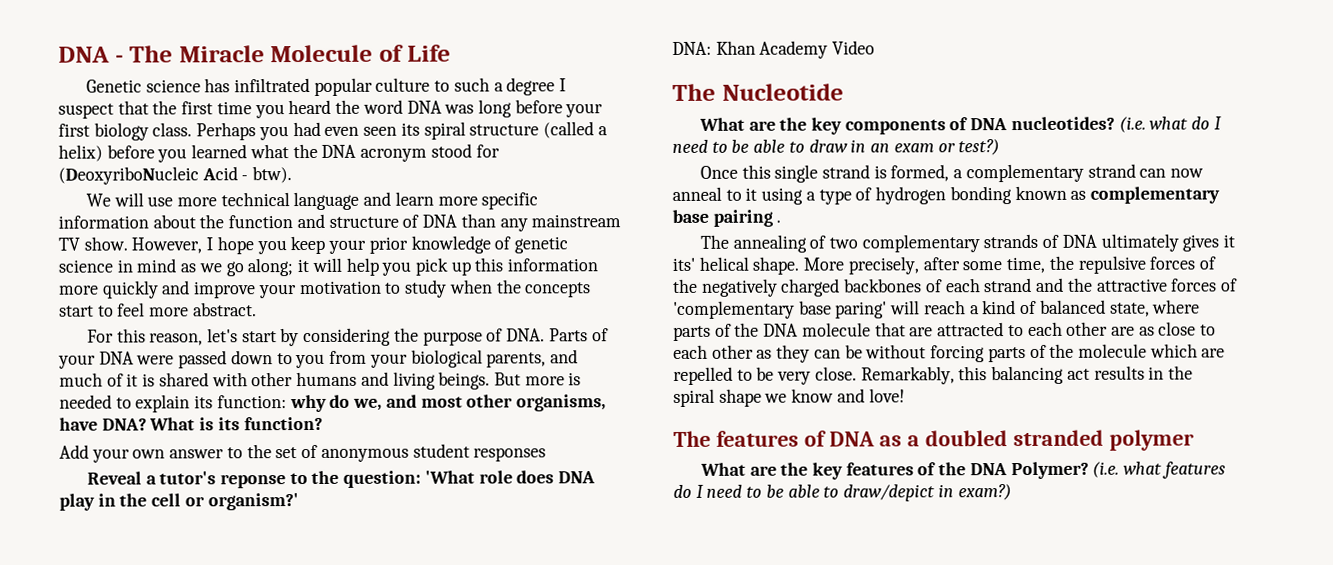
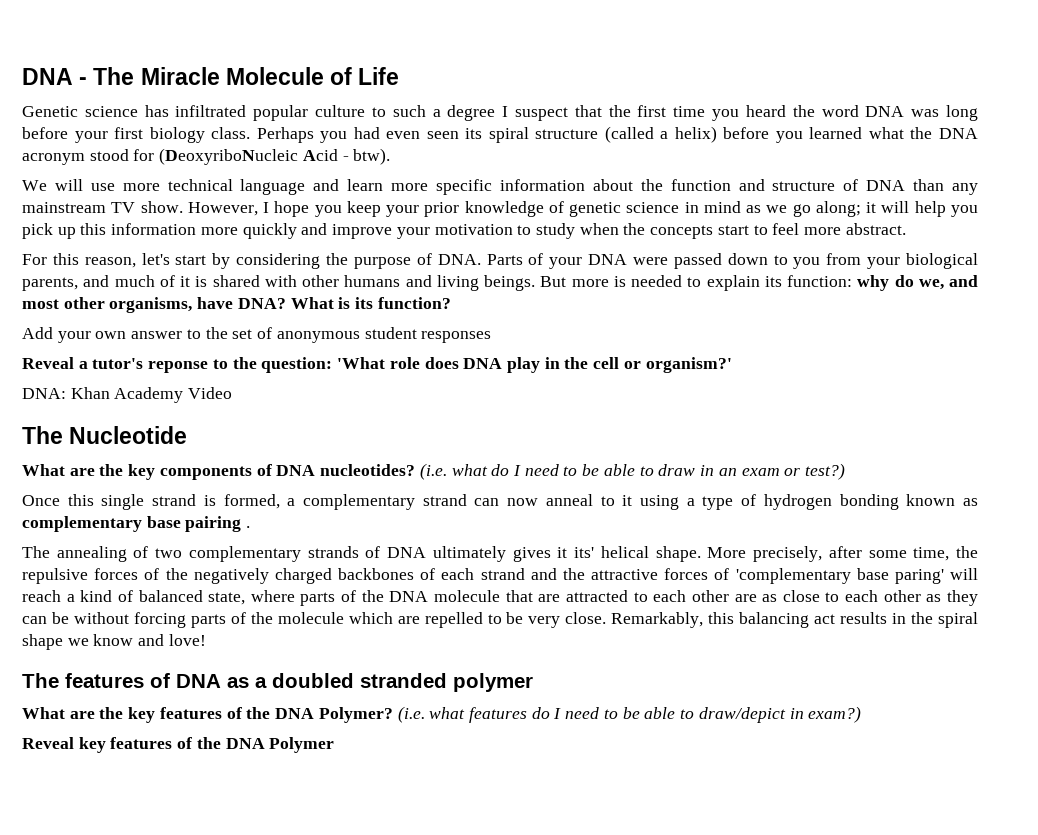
(1012, 492) none -> [22,737,335,753] // Reveal key features of the DNA Polymer

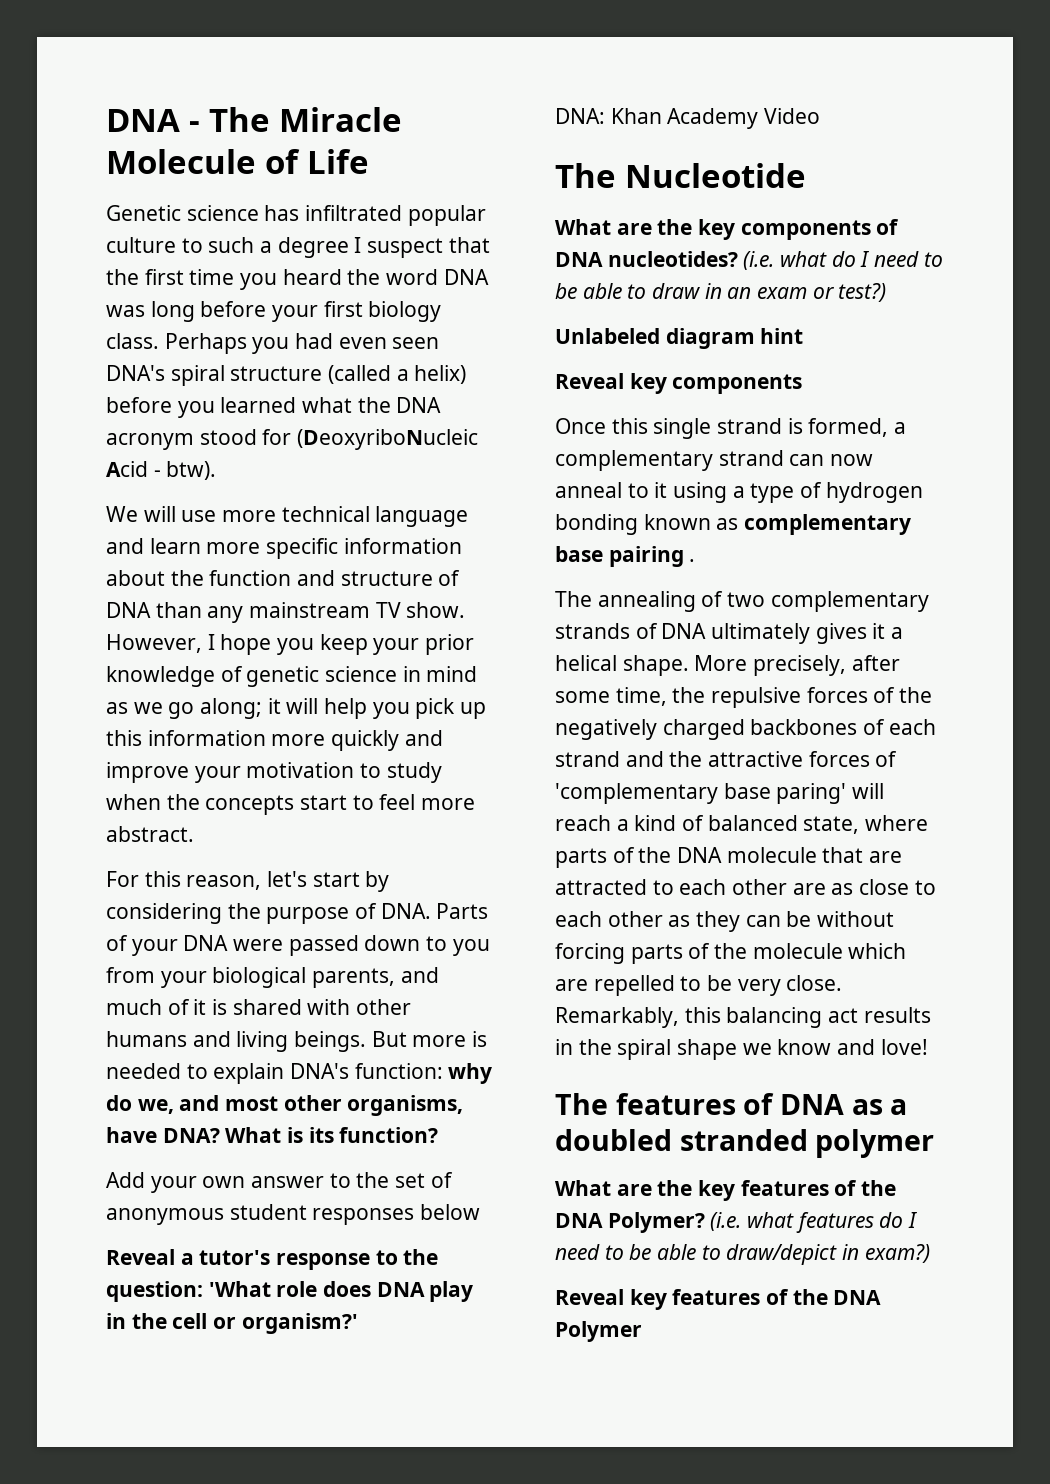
[465,128,483,139] its -> [106,365,165,381] DNA's
[764,276,782,287] its -> [290,1063,350,1079] DNA's
(492, 337) none -> [420,1204,481,1220] below
[148,361,209,373] reponse -> [276,1253,371,1270] response
(845, 471) none -> [555,328,804,349] [555,373,803,394] // Unlabeled diagram hint // Reveal key components
[574,547,595,558] its' -> [891,627,904,639] a

